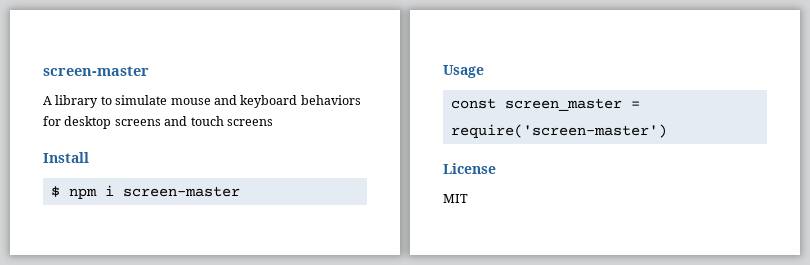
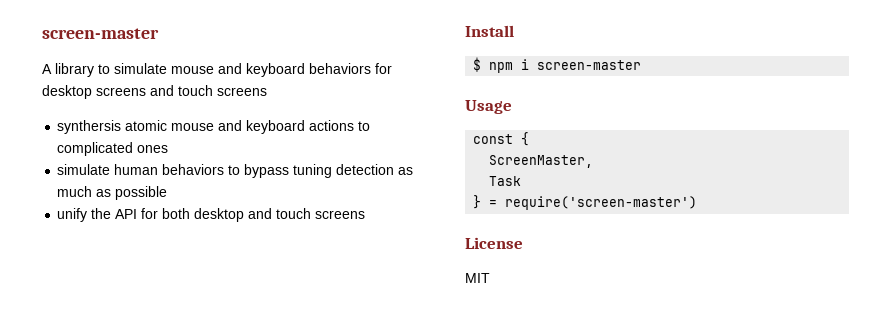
(273, 122) none -> [57,120,371,134] [57,142,169,156] [57,164,414,178] [57,186,168,200] [57,208,366,222] // synthersis atomic mouse and keyboard actions to complicated ones // simulate human behaviors to bypass tuning detection as much as possible // unify the API for both desktop and touch screens
[504,98,622,111] screen_master -> [521,132,530,146] [489,155,594,168] [489,176,522,186] [473,195,482,209] { // ScreenMaster, // Task // }

